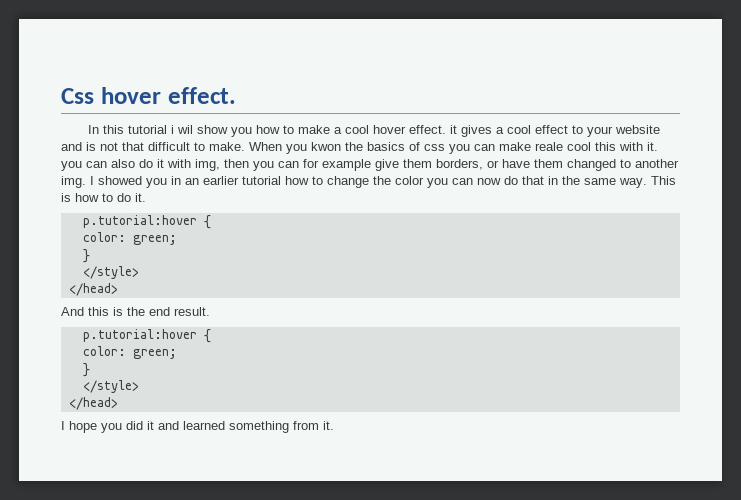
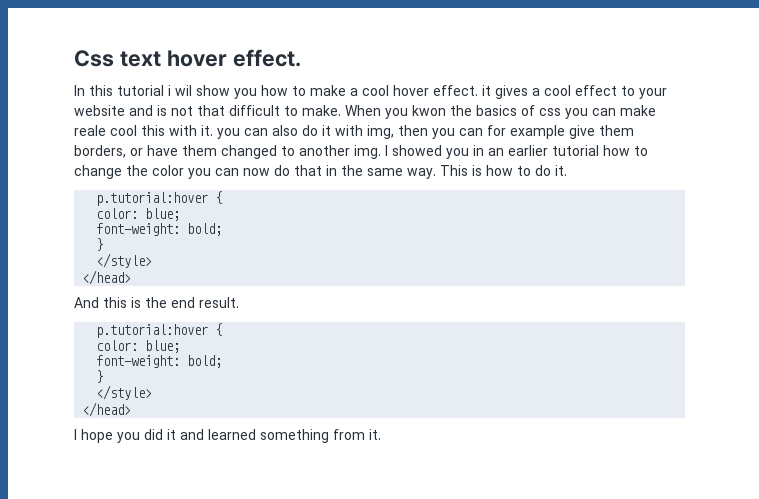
(94, 96) none -> [119,51,161,67] text
[132,235,177,245] green; -> [145,208,181,221] [96,223,223,236] blue; // font-weight: bold;
[132,349,177,359] green; -> [145,340,181,353] [96,355,223,368] blue; // font-weight: bold;

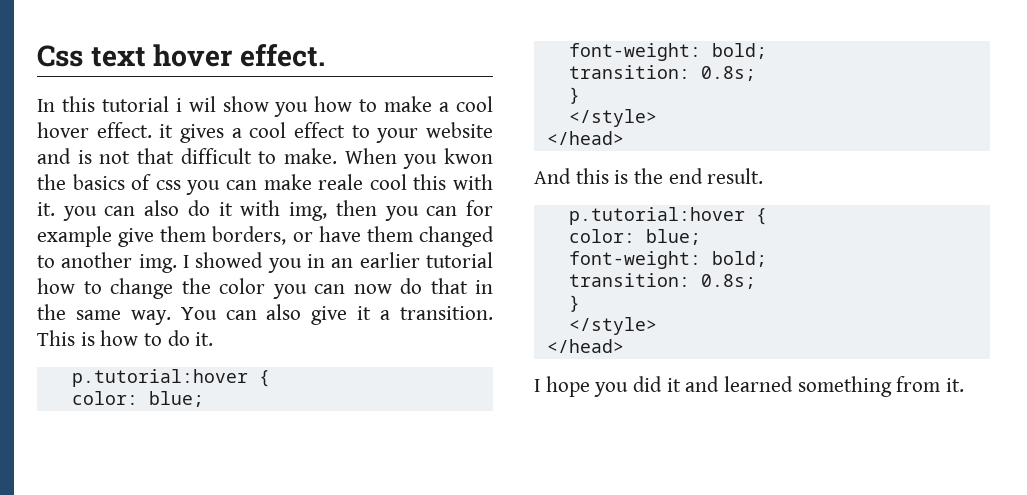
(436, 173) none -> [180,304,494,325] You can also give it a transition.
(223, 229) none -> [568,65,756,81] // transition: 0.8s;
(223, 361) none -> [568,273,756,289] // transition: 0.8s;

